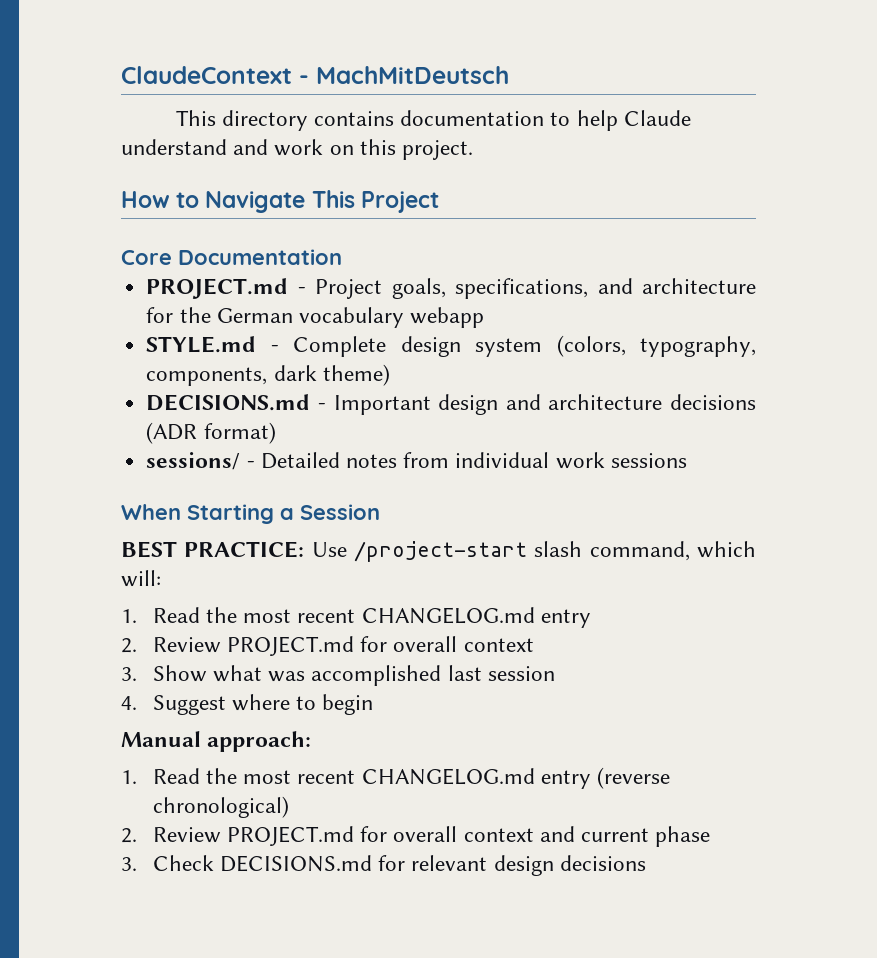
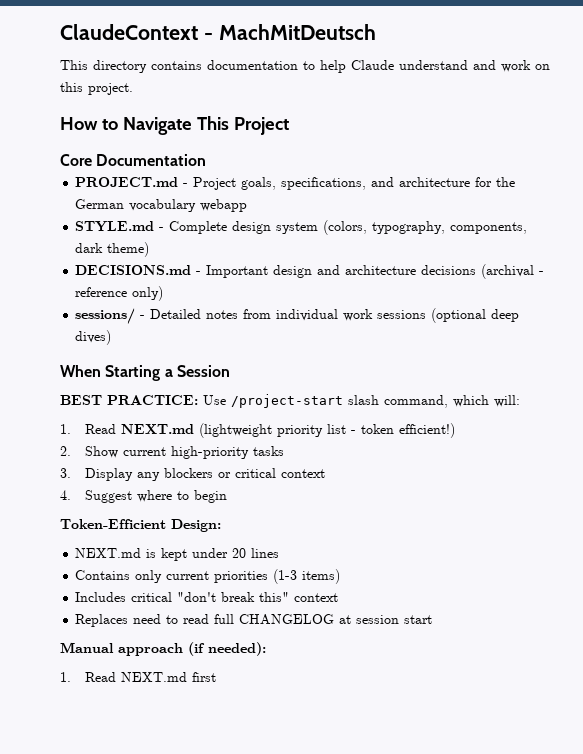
[146,422,276,444] (ADR format) -> [481,264,545,279] [75,286,164,301] (archival - reference only)
(687, 460) none -> [431,308,520,323] [75,330,112,345] (optional deep dives)
[206,607,591,628] [121,636,534,656] [121,665,555,686] the most recent CHANGELOG.md entry // 2. Review PROJECT.md for overall context // 3. Show what was accomplished last session -> [121,423,456,438] [60,446,285,459] [60,468,326,481] NEXT.md (lightweight priority list - token efficient!) // 2. Show current high-priority tasks // 3. Display any blockers or critical context
[121,731,312,752] [121,767,671,789] [152,796,289,818] [121,826,711,847] [121,855,646,876] Manual approach: // 1. Read the most recent CHANGELOG.md entry (reverse chronological) // 2. Review PROJECT.md for overall context and current phase // 3. Check DECISIONS.md for relevant design decisions -> [60,519,221,532] [75,548,280,561] [75,569,341,584] [75,592,339,602] [75,614,433,627] [60,642,266,656] [60,672,217,682] Token-Efficient Design: // NEXT.md is kept under 20 lines // Contains only current priorities (1-3 items) // Includes critical "don't break this" context // Replaces need to read full CHANGELOG at session start // Manual approach (if needed): // 1. Read NEXT.md first

